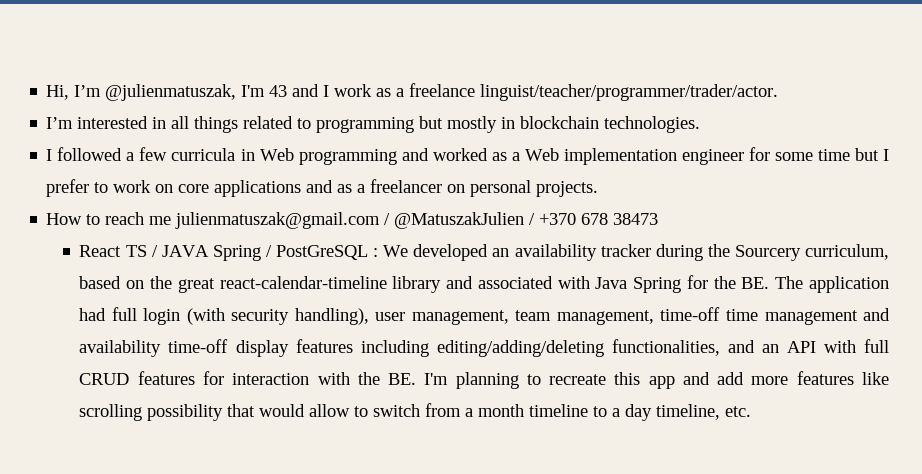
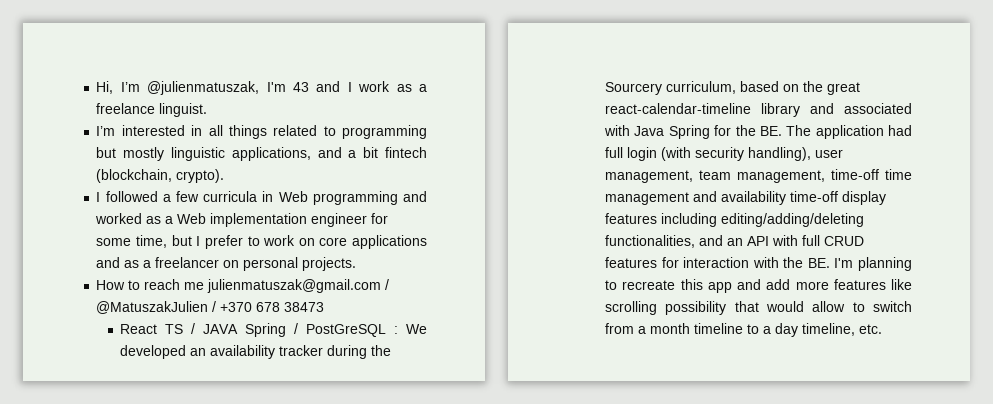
[480,84,779,101] linguist/teacher/programmer/trader/actor. -> [159,103,208,117] linguist.
[501,116,701,133] in blockchain technologies. -> [171,147,428,161] [96,169,225,183] linguistic applications, and a bit fintech (blockchain, crypto).
[817,149,850,161] time -> [136,235,168,248] time,

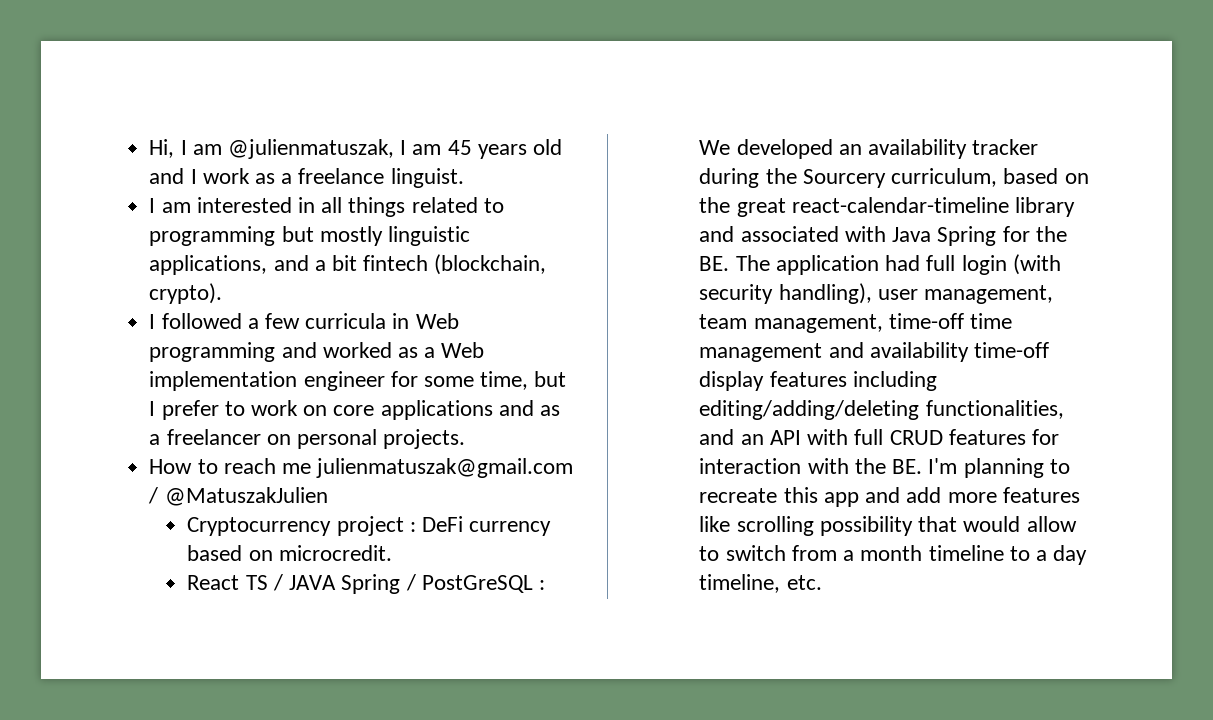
[120,81,309,95] I’m @julienmatuszak, I'm 43 -> [180,139,562,159] I am @julienmatuszak, I am 45 years old
[96,126,116,136] I’m -> [149,198,191,213] I am
[212,301,325,312] / +370 678 38473 -> [187,516,552,536] [187,545,392,561] // Cryptocurrency project : DeFi currency based on microcredit.

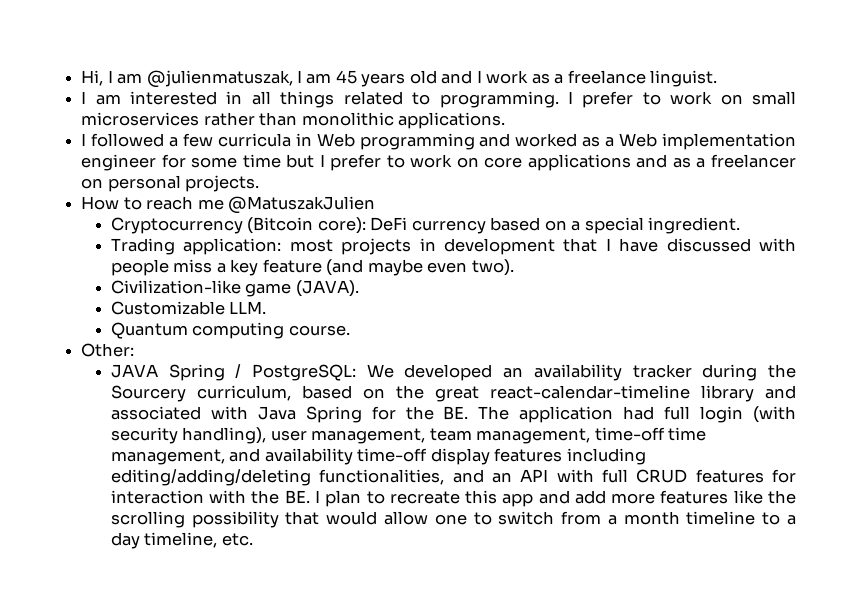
[149,226,470,246] [149,254,547,275] [149,283,223,304] programming but mostly linguistic applications, and a bit fintech (blockchain, crypto). -> [439,91,797,108] [81,112,505,129] programming. I prefer to work on small microservices rather than monolithic applications.
[480,371,529,390] time, -> [242,154,281,168] time
[316,458,574,478] [148,487,159,504] julienmatuszak@gmail.com / -> (224, 204) none
[336,516,416,536] project : -> [247,217,366,234] (Bitcoin core):
[278,545,392,561] [187,574,283,591] microcredit. // React TS / -> [571,217,740,234] [110,238,797,255] [110,259,514,276] [110,280,359,297] [110,301,267,315] [110,322,350,339] [81,343,135,357] a special ingredient. // Trading application: most projects in development that I have discussed with people miss a key feature (and maybe even two). // Civilization-like game (JAVA). // Customizable LLM. // Quantum computing course. // Other: //
[421,575,545,593] PostGreSQL : -> [252,364,357,381] PostgreSQL:
[699,343,823,362] management -> [110,449,225,465] management,
[928,458,1044,478] I'm planning -> [314,490,362,507] I plan
(731, 524) none -> [768,490,797,504] the
(1077, 524) none -> [434,514,467,525] one

